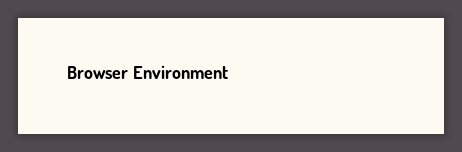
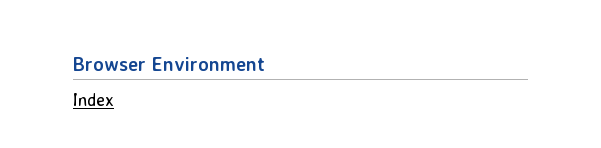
(228, 72) none -> [73,93,114,106] // Index

